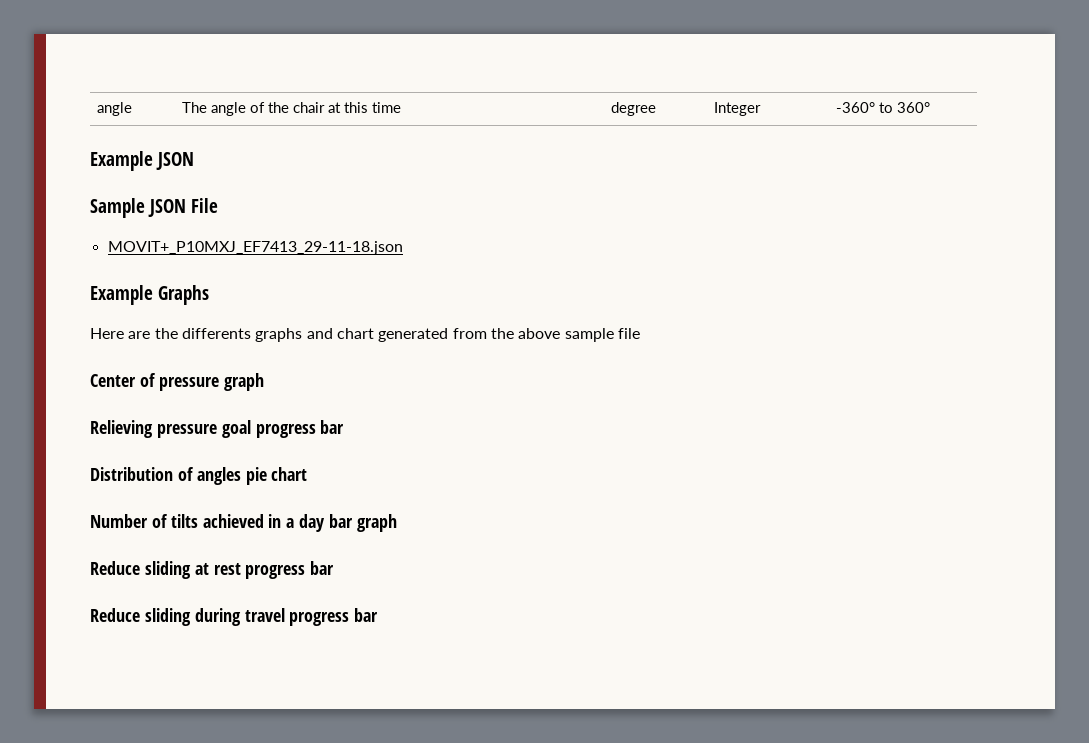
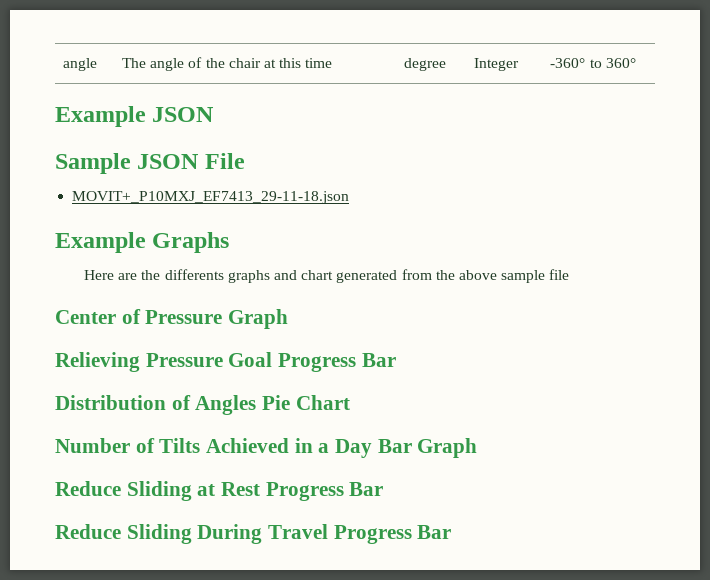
[158,373,264,391] pressure graph -> [145,309,289,329] Pressure Graph
[156,420,345,438] pressure goal progress bar -> [145,352,396,372] Pressure Goal Progress Bar
[196,467,308,485] angles pie chart -> [195,395,350,415] Angles Pie Chart
[170,514,397,532] [90,561,335,579] [90,608,379,626] tilts achieved in a day bar graph // Reduce sliding at rest progress bar // Reduce sliding during travel progress bar -> [159,438,478,458] [55,481,384,501] [55,524,452,544] Tilts Achieved in a Day Bar Graph // Reduce Sliding at Rest Progress Bar // Reduce Sliding During Travel Progress Bar

